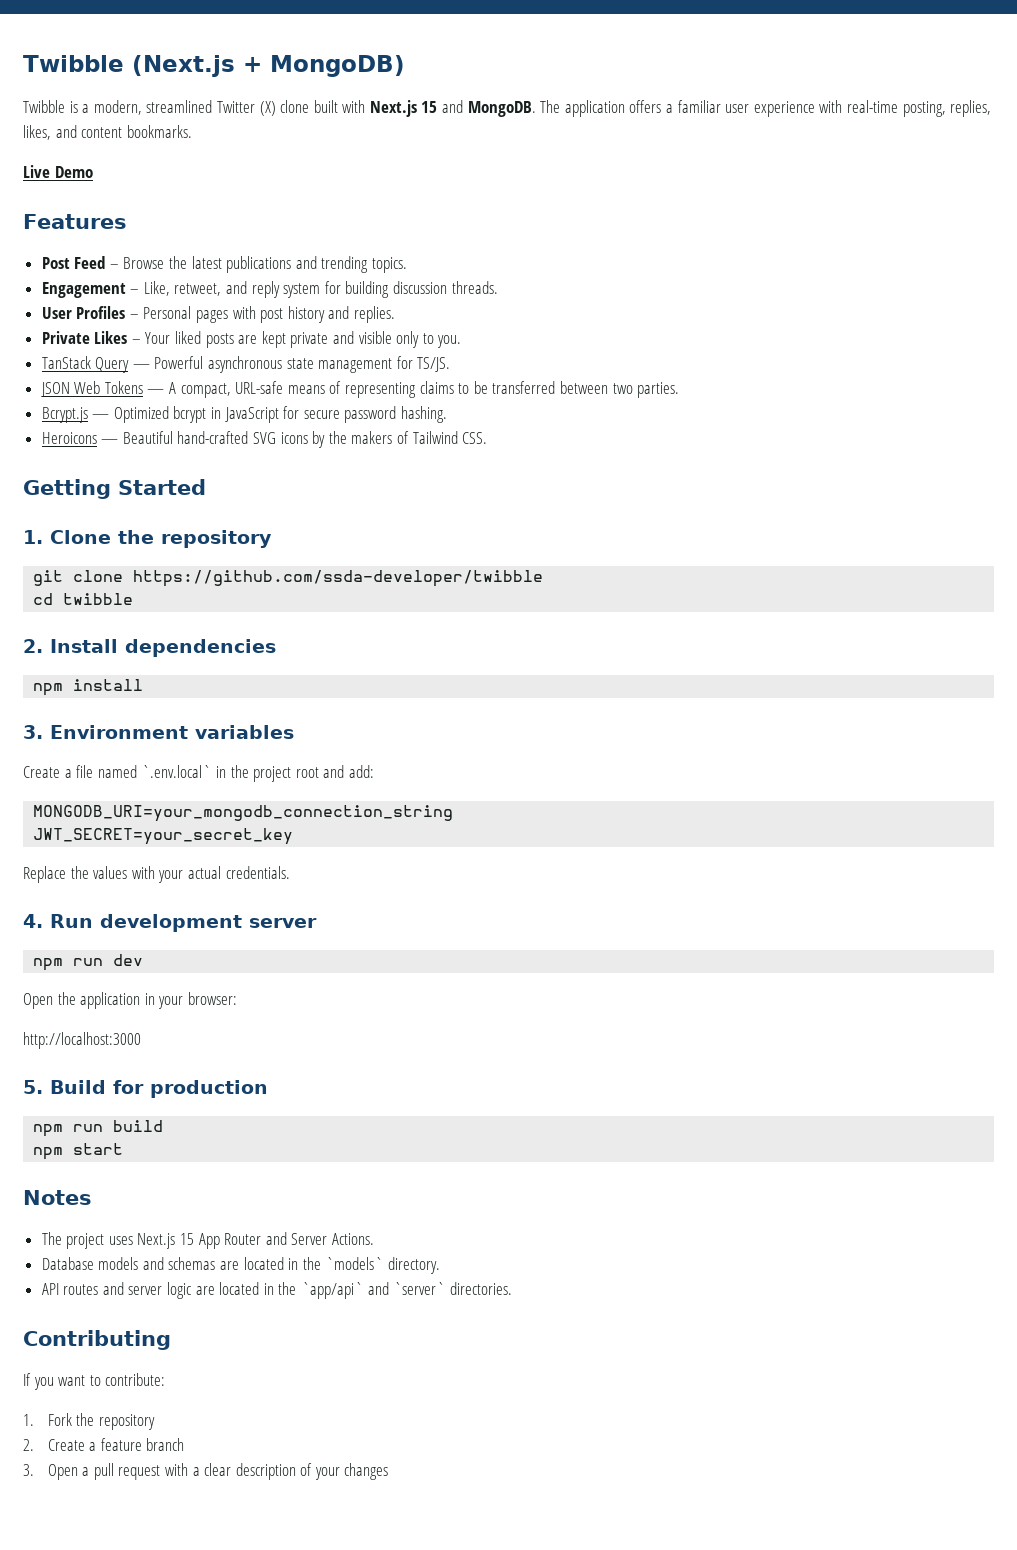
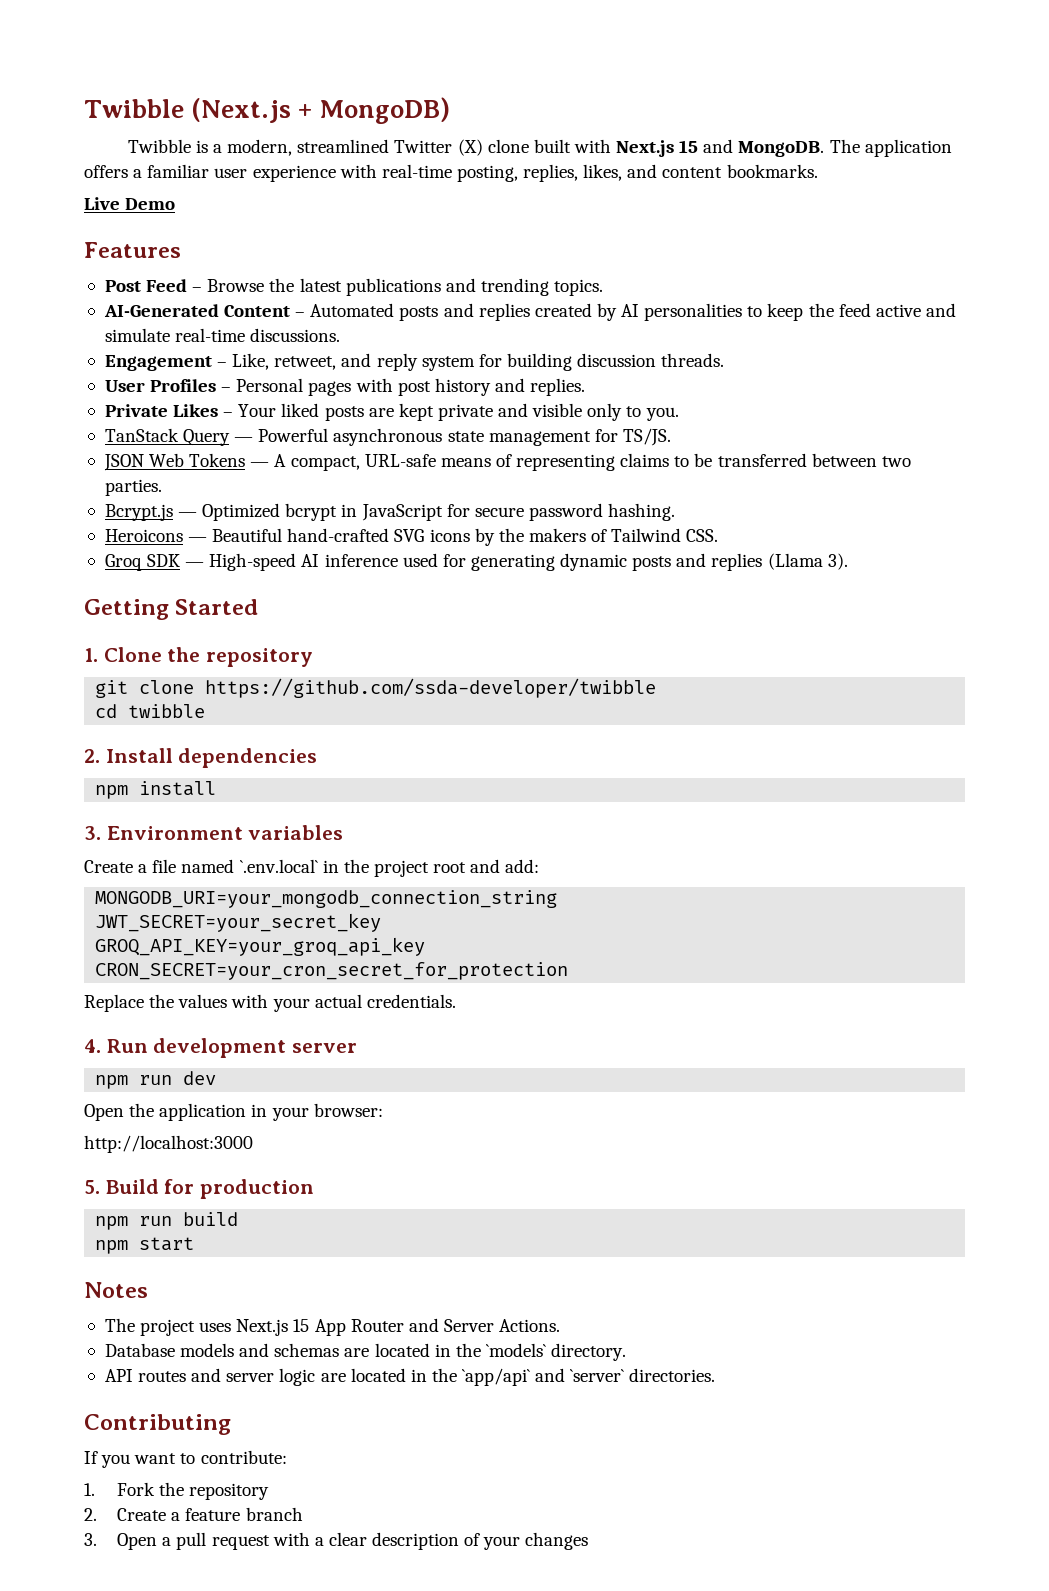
(408, 265) none -> [103,303,956,321] [104,328,341,342] // AI-Generated Content – Automated posts and replies created by AI personalities to keep the feed active and simulate real-time discussions.
(488, 438) none -> [104,553,848,571] // Groq SDK — High-speed AI inference used for generating dynamic posts and replies (Llama 3).
(294, 836) none -> [95,937,426,956] [95,962,569,980] // GROQ_API_KEY=your_groq_api_key // CRON_SECRET=your_cron_secret_for_protection

